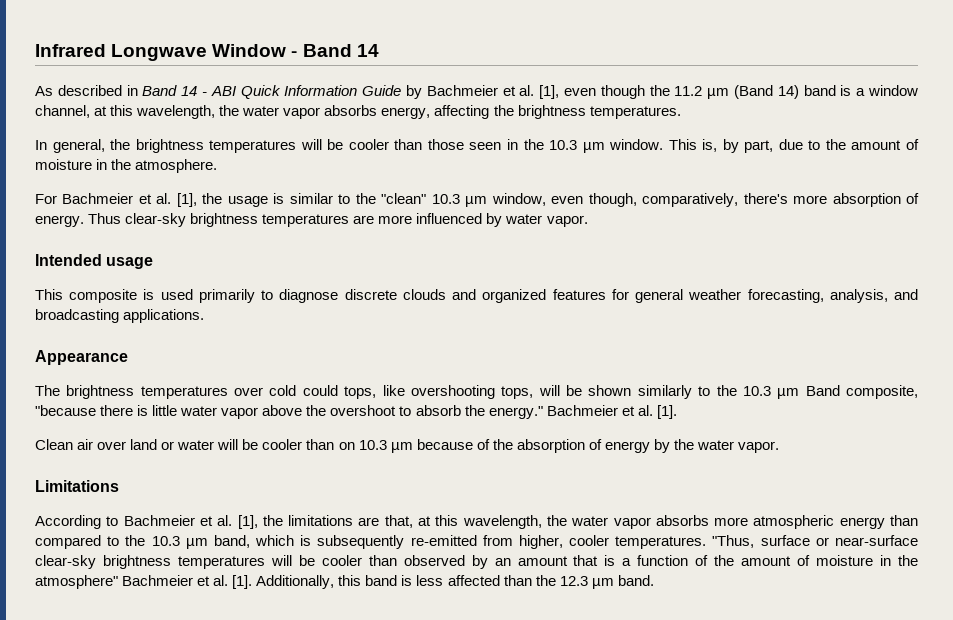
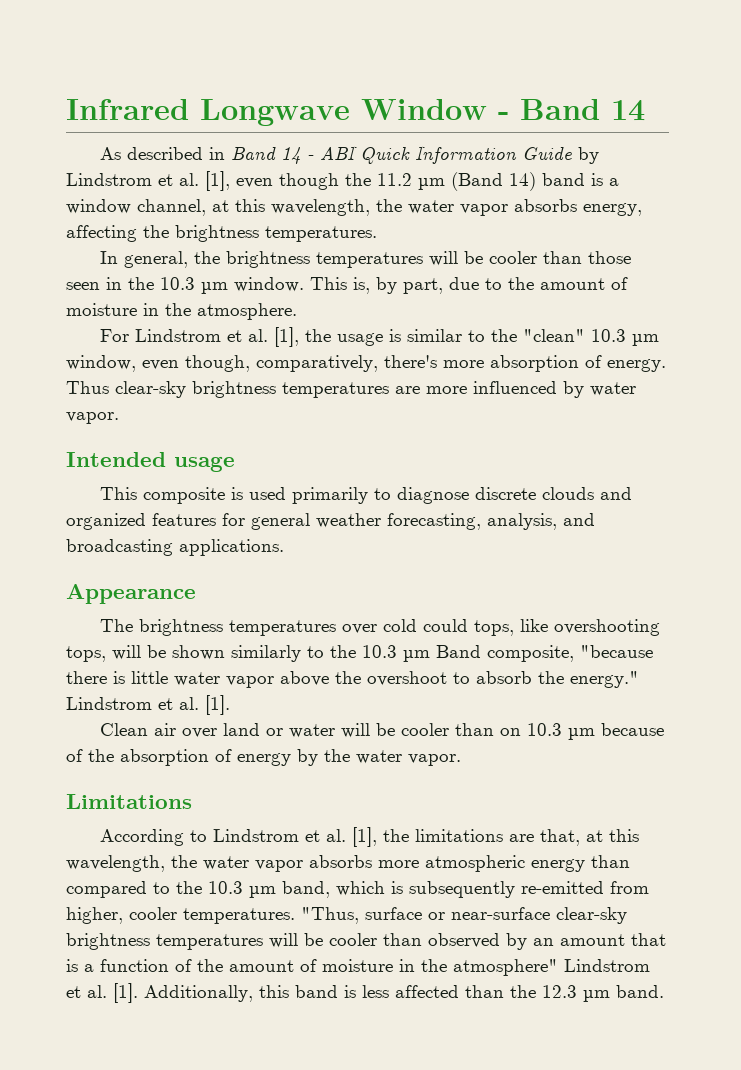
[426,85,498,96] Bachmeier -> [66,173,152,186] Lindstrom
[62,193,134,204] Bachmeier -> [134,329,221,342] Lindstrom
[546,405,618,416] Bachmeier -> [66,697,152,710] Lindstrom
[123,515,195,526] Bachmeier -> [212,829,299,842] Lindstrom
[122,575,194,586] Bachmeier -> [564,959,650,972] Lindstrom

